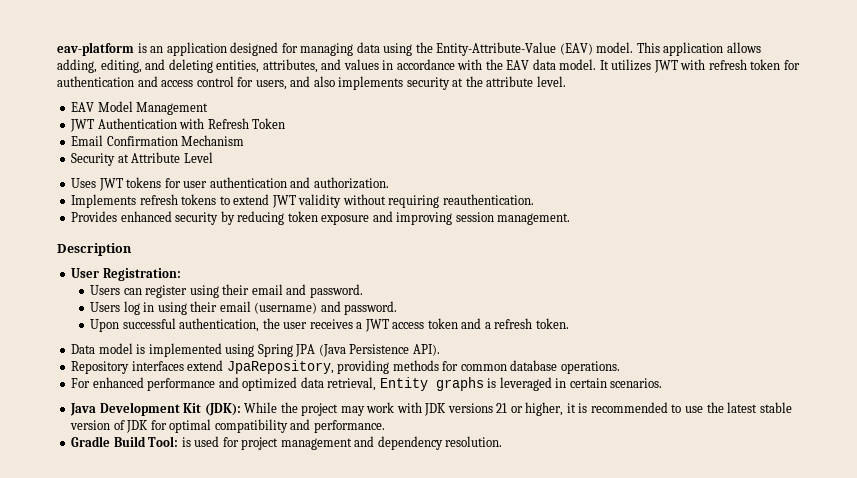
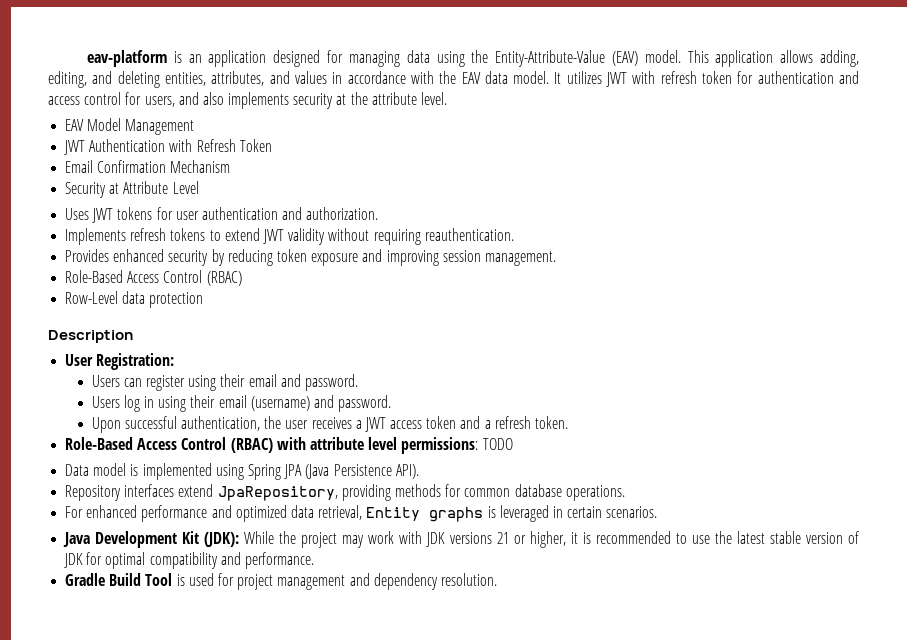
(571, 219) none -> [65,270,242,286] [65,291,204,308] // Role-Based Access Control (RBAC) // Row-Level data protection
(569, 323) none -> [65,437,513,454] // Role-Based Access Control (RBAC) with attribute level permissions: TODO
[148,436,179,447] Tool: -> [145,573,173,586] Tool

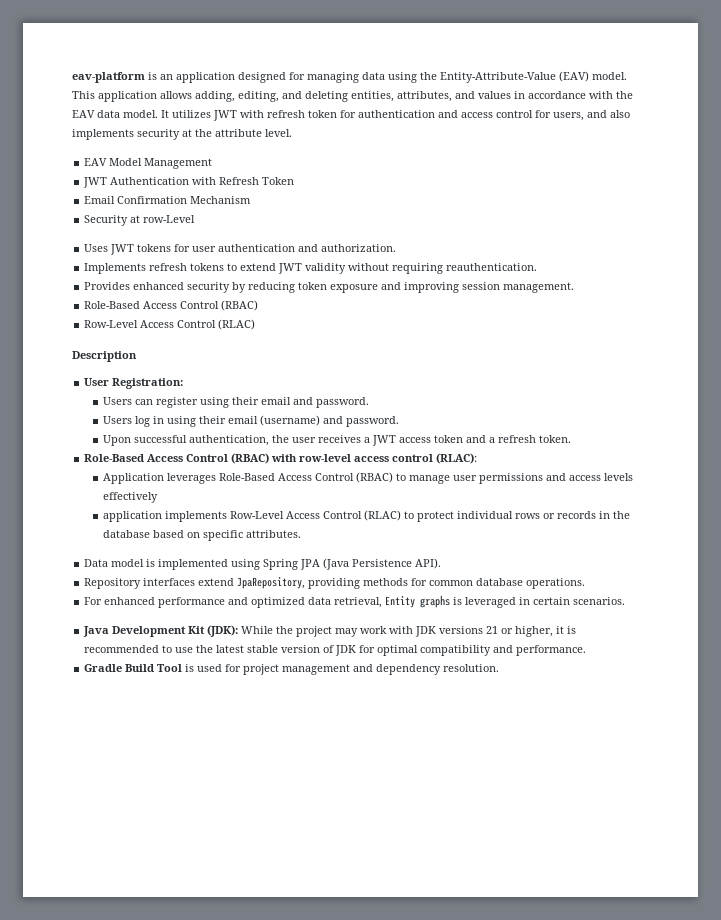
[123,181,199,194] Attribute Level -> [143,215,196,223] row-Level
[122,291,204,308] data protection -> [140,319,256,330] Access Control (RLAC)
[309,437,513,454] attribute level permissions: TODO -> [299,453,478,464] [103,472,634,484] [103,492,159,503] [103,510,631,522] [103,530,302,541] row-level access control (RLAC): // Application leverages Role-Based Access Control (RBAC) to manage user permissions and access levels effectively // application implements Row-Level Access Control (RLAC) to protect individual rows or records in the database based on specific attributes.

